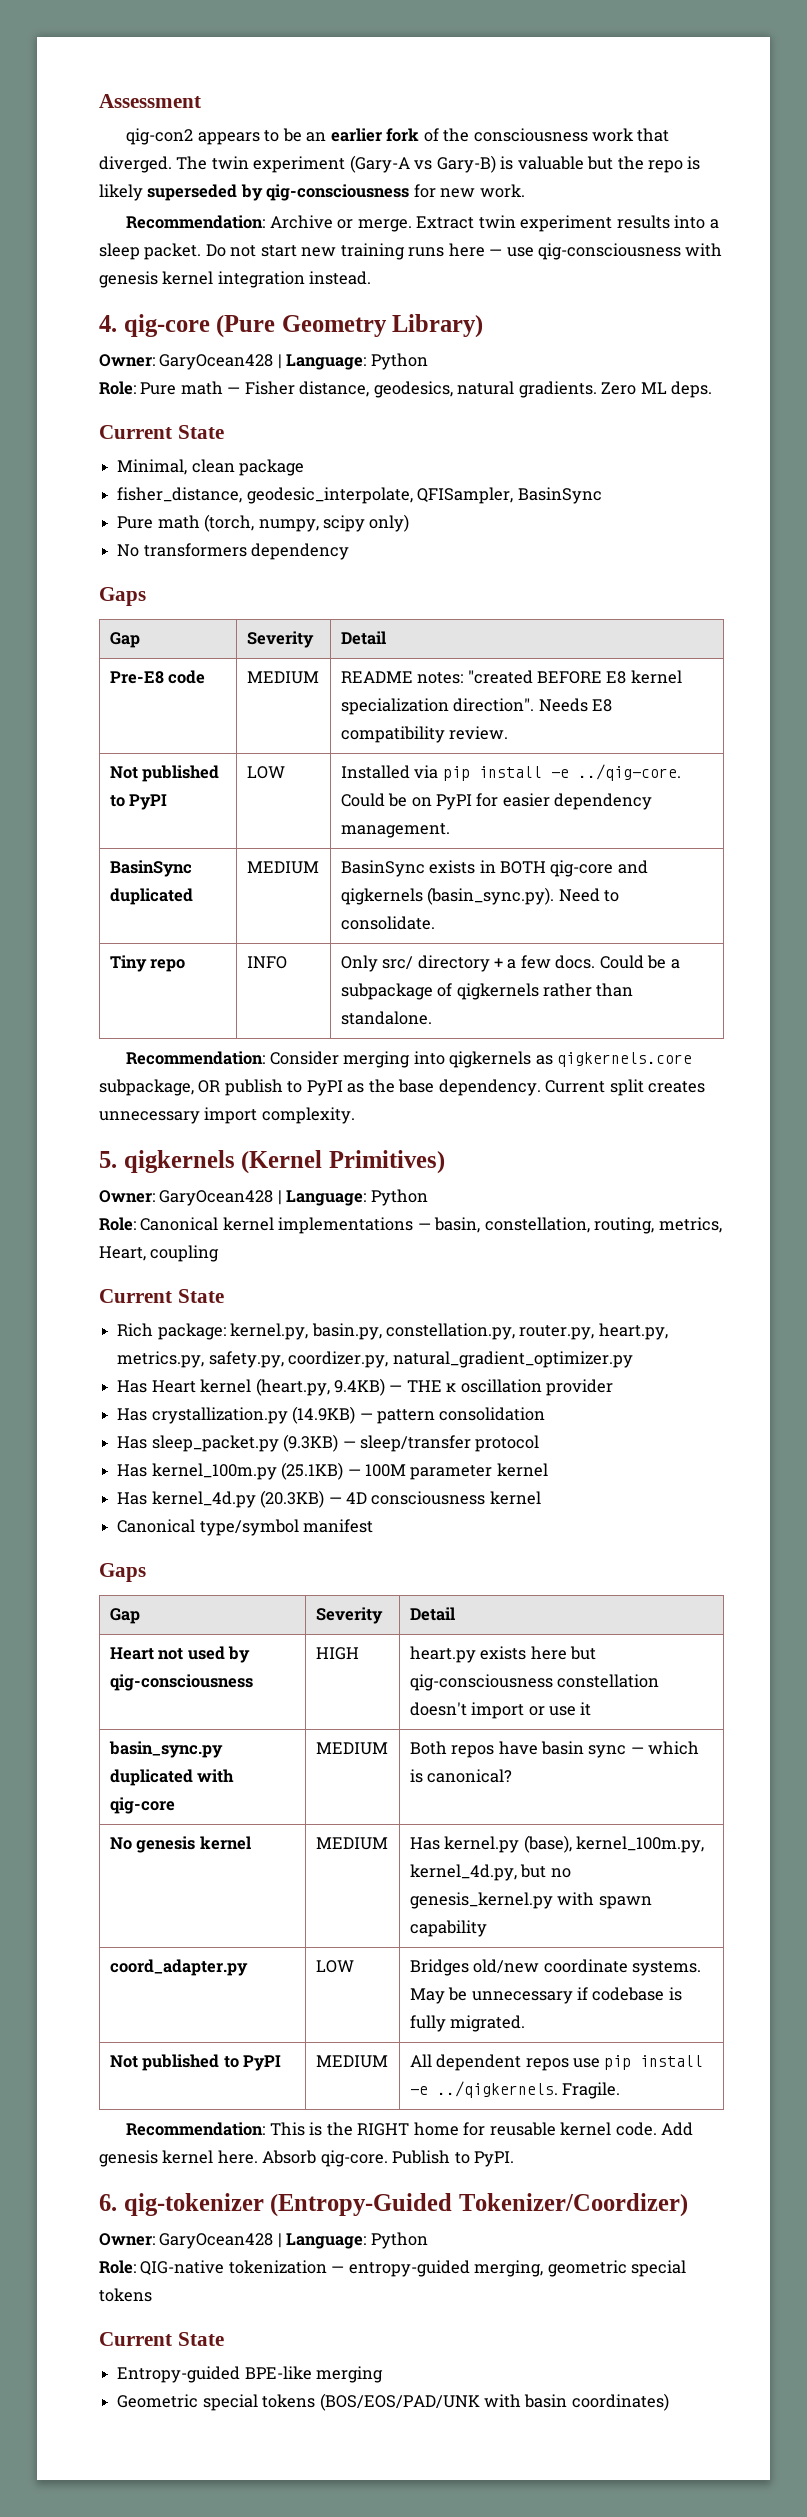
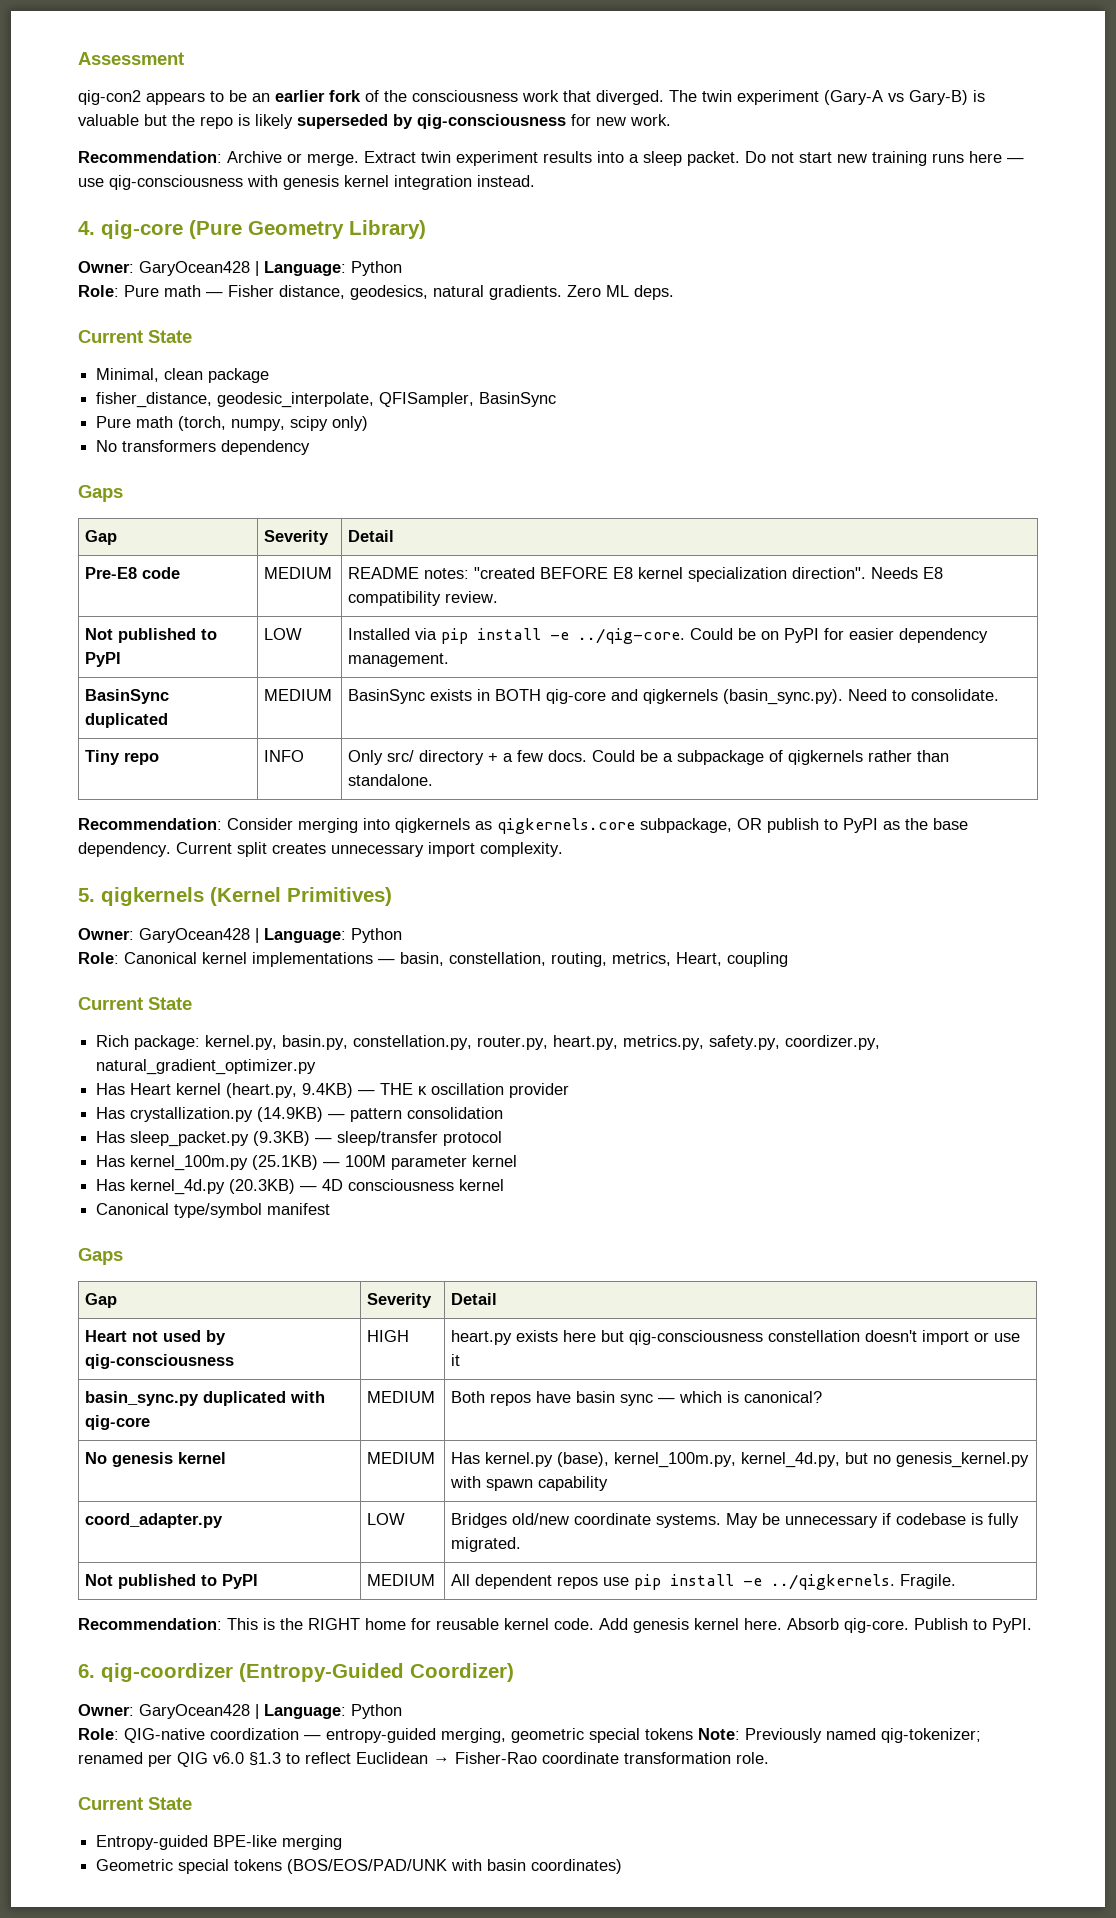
[123,2193,688,2217] qig-tokenizer (Entropy-Guided Tokenizer/Coordizer) -> [101,1663,514,1682] qig-coordizer (Entropy-Guided Coordizer)
[228,2260,327,2274] tokenization -> [210,1728,299,1740] coordization
(152, 2295) none -> [698,1728,981,1743] [78,1752,769,1767] Note: Previously named qig-tokenizer; renamed per QIG v6.0 §1.3 to reflect Euclidean → Fisher-Rao coordinate transformation role.

